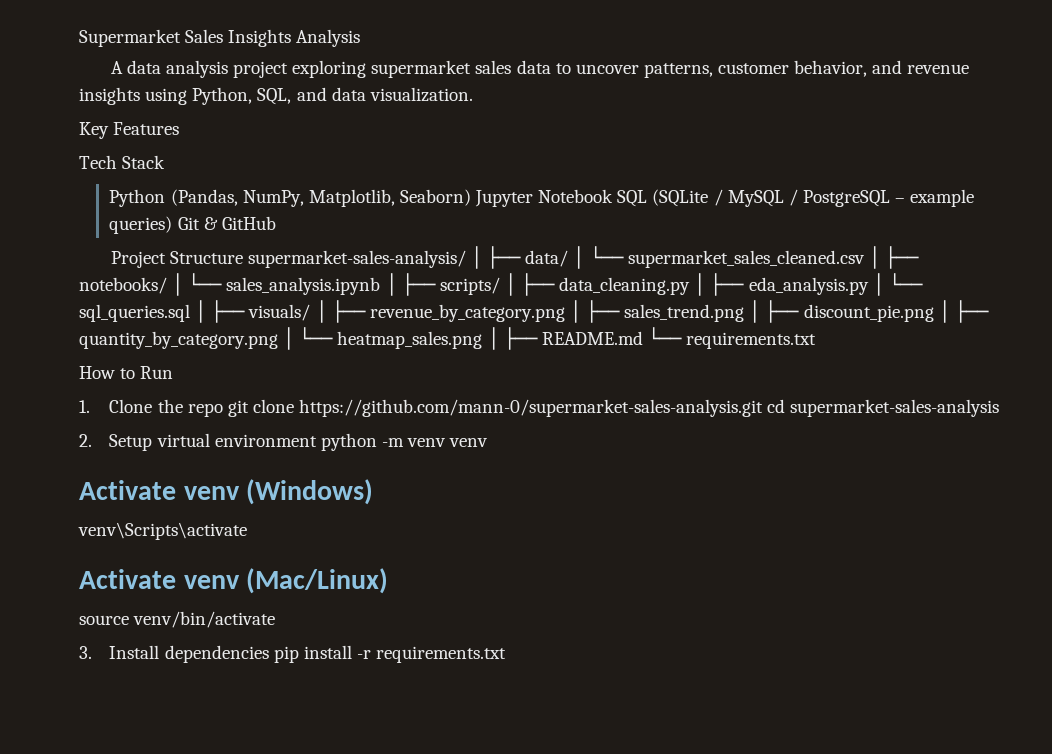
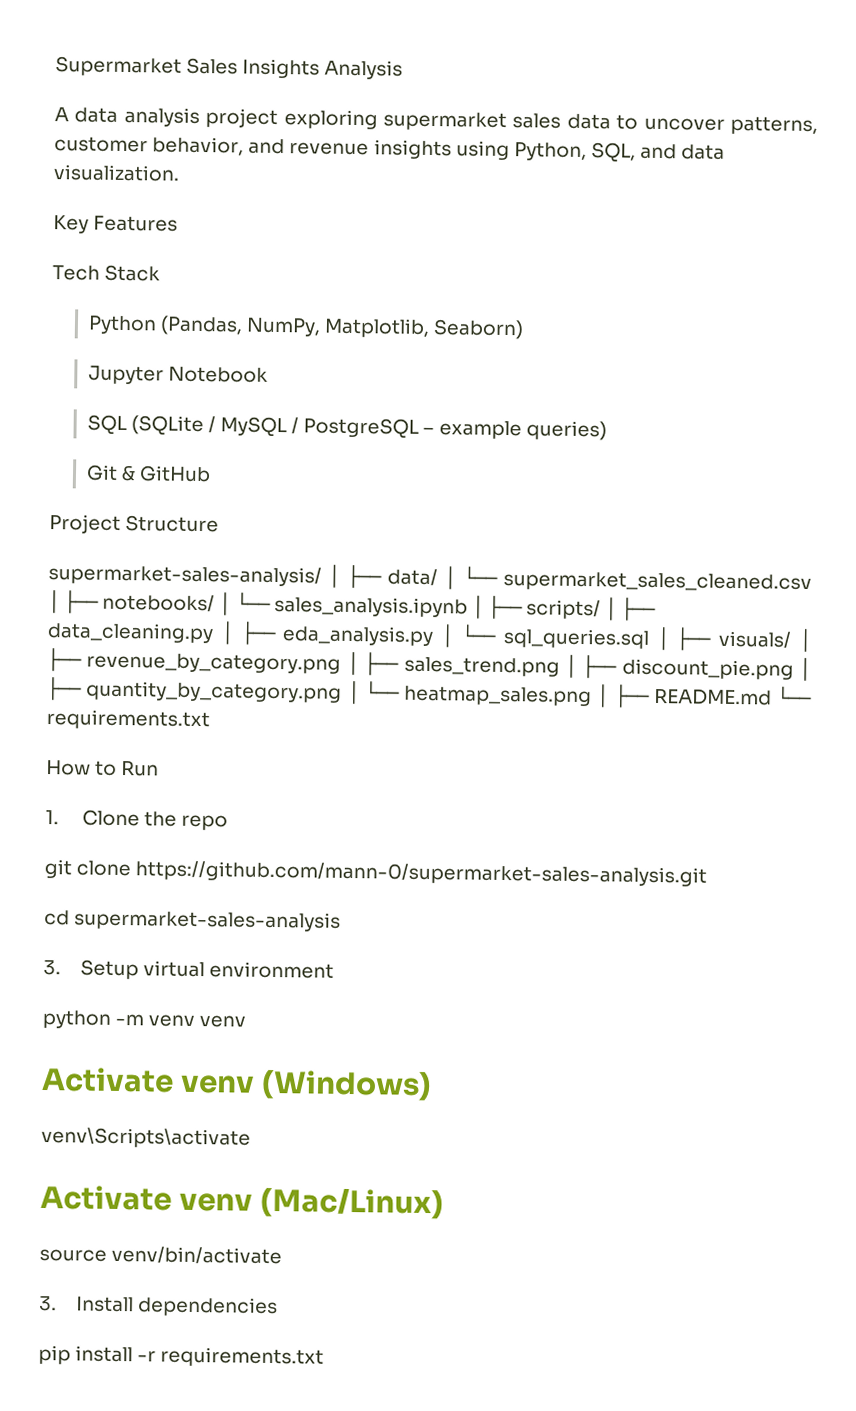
(471, 197) none -> (525, 329) //
(614, 196) none -> (268, 374) //
(173, 225) none -> (607, 430) //
(243, 257) none -> (220, 524) //
(223, 410) none -> (228, 822) //
(764, 408) none -> (708, 873) //
[79,434,92,447] 2. -> [43,959,61,976] 3.
(317, 440) none -> (334, 970) //
(269, 654) none -> (278, 1307) //

